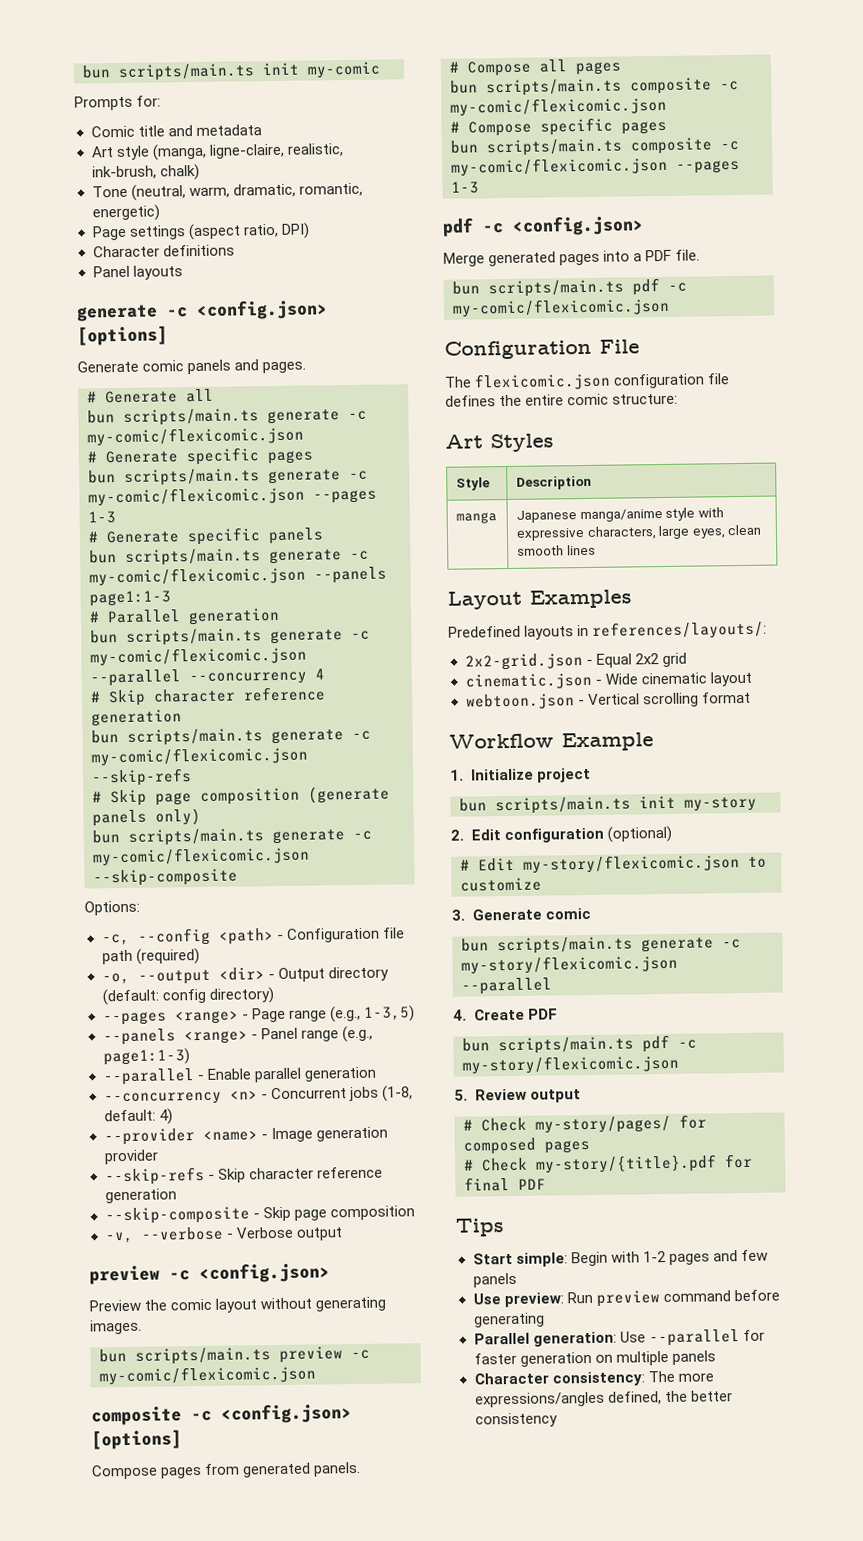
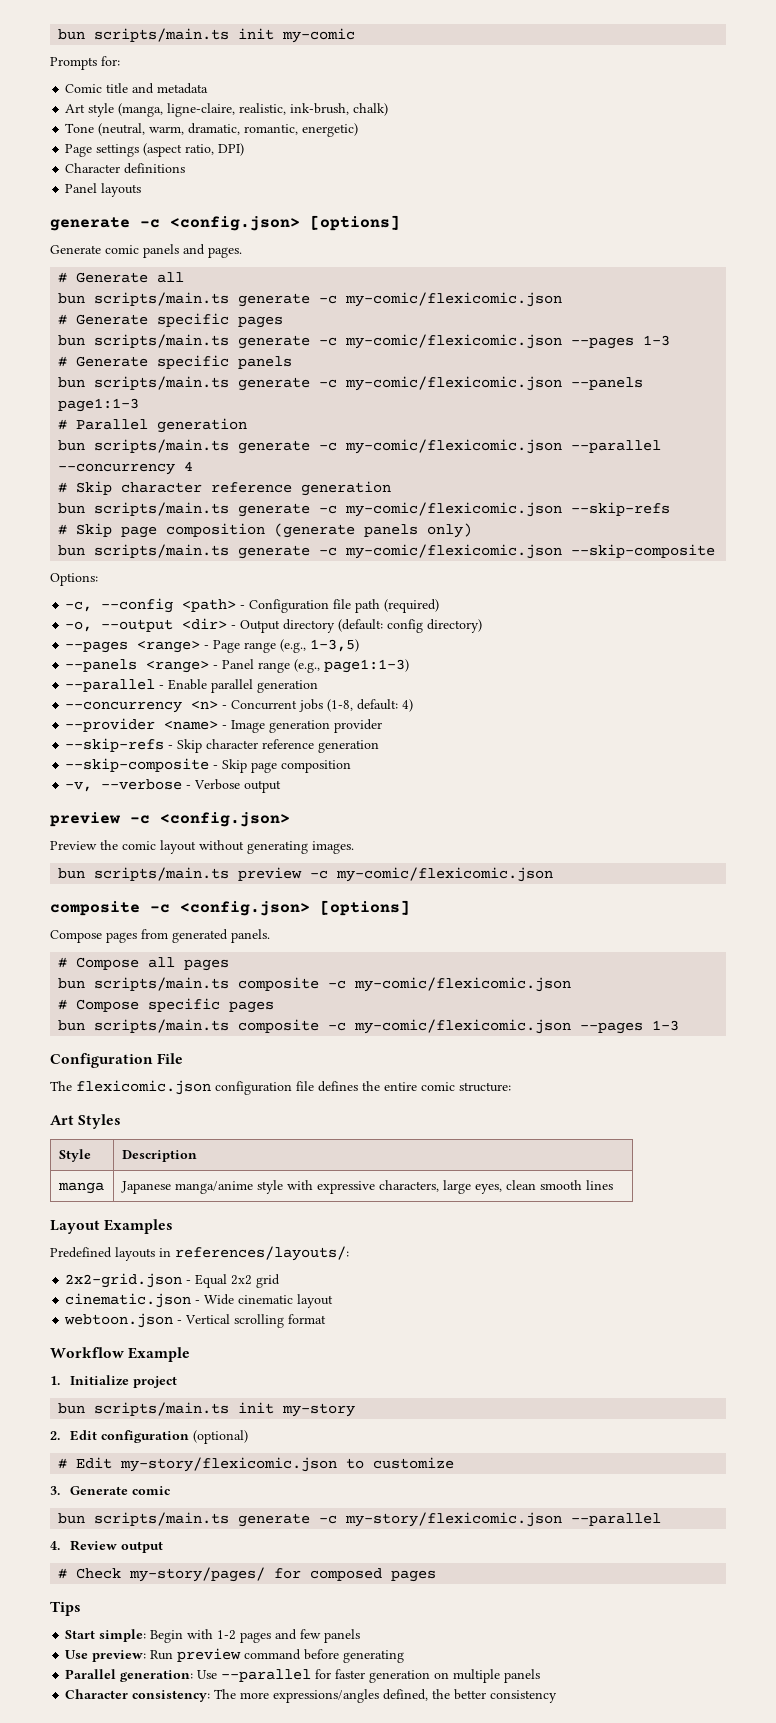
[442,215,644,237] [443,249,701,267] [452,278,687,298] [452,297,670,318] // pdf -c <config.json> // Merge generated pages into a PDF file. // bun scripts/main.ts pdf -c my-comic/flexicomic.json -> (680, 1025) none
[473,1008,558,1021] [462,1034,697,1055] [462,1054,679,1075] [454,1089,468,1101] Create PDF // bun scripts/main.ts pdf -c my-story/flexicomic.json // 5. -> (60, 1545) none
[464,1153,753,1174] [464,1177,546,1192] // # Check my-story/{title}.pdf for final PDF -> (437, 1576) none

